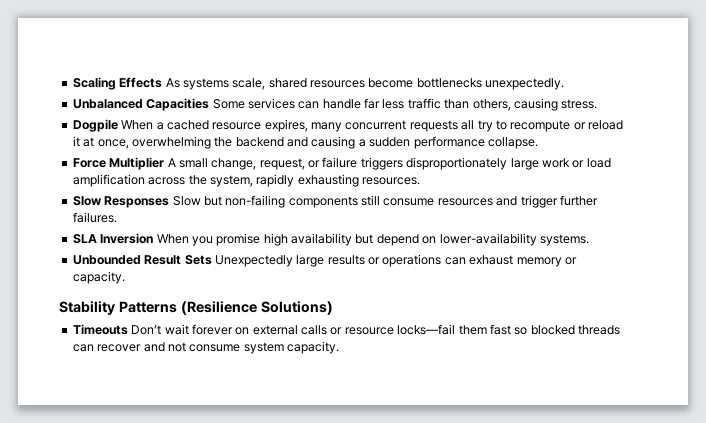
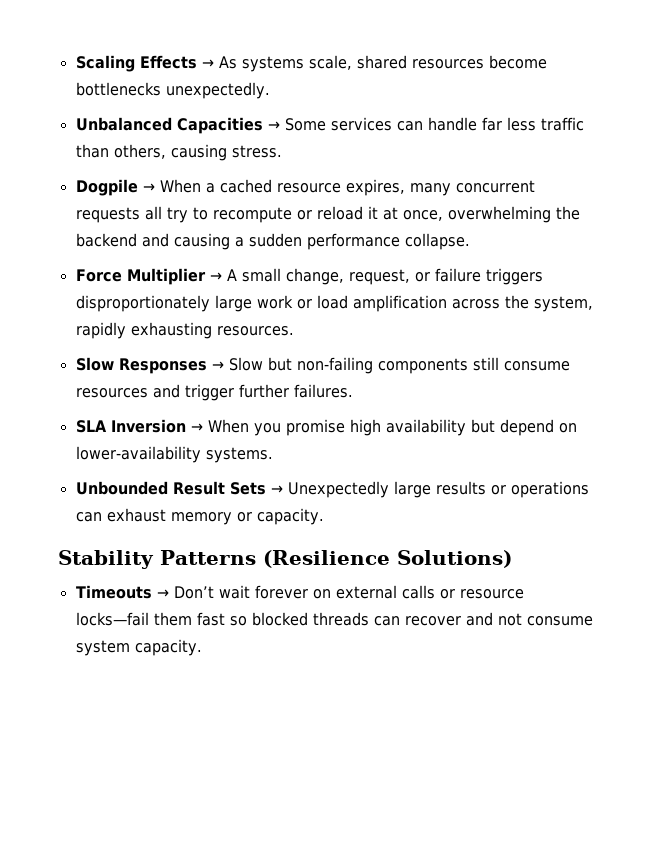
(163, 82) none -> [201,59,214,68] →
(210, 104) none -> [267,121,280,130] →
(118, 125) none -> [142,183,155,192] →
(165, 163) none -> [209,272,222,281] →
(170, 202) none -> [211,361,224,370] →
(154, 238) none -> [190,423,203,432] →
(212, 260) none -> [270,485,283,494] →
(128, 329) none -> [156,589,169,598] →

